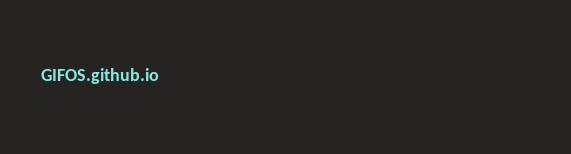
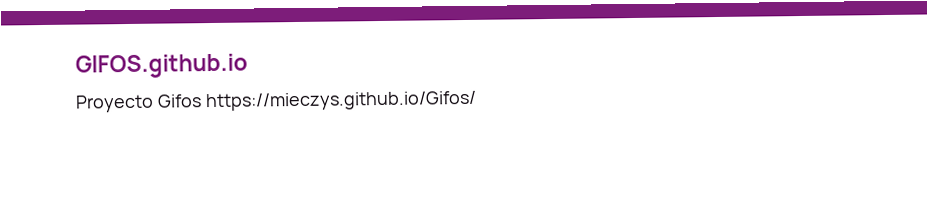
(159, 76) none -> [75,90,477,113] // Proyecto Gifos https://mieczys.github.io/Gifos/

